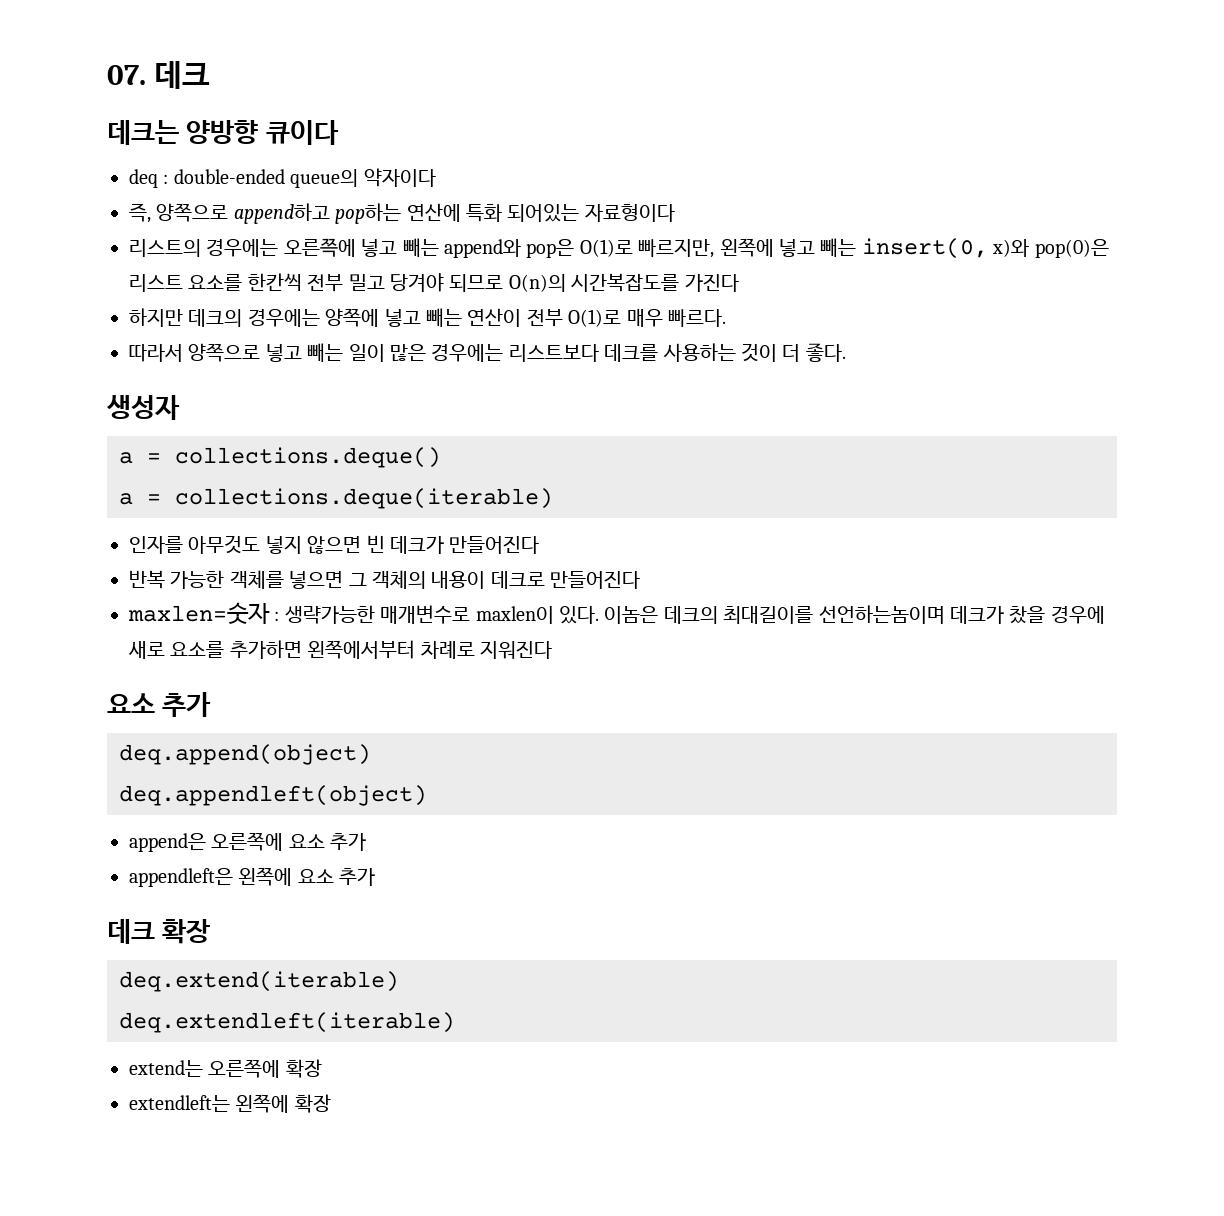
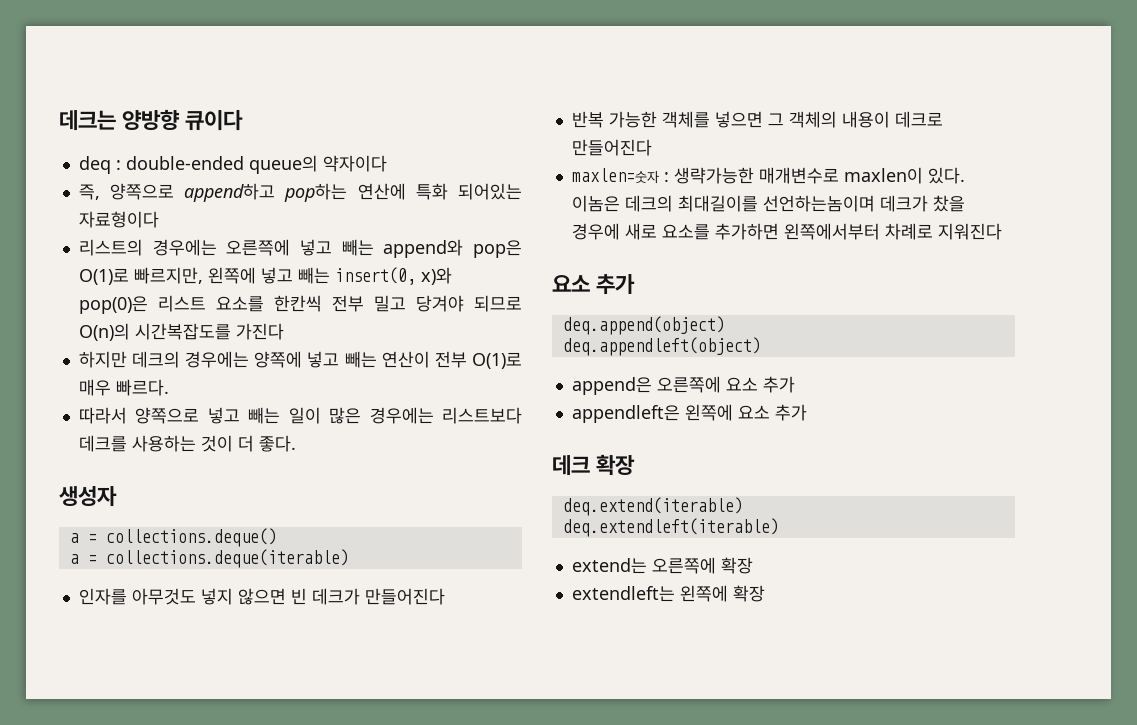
[107,61,211,89] 07. 데크 // -> (59, 120) none

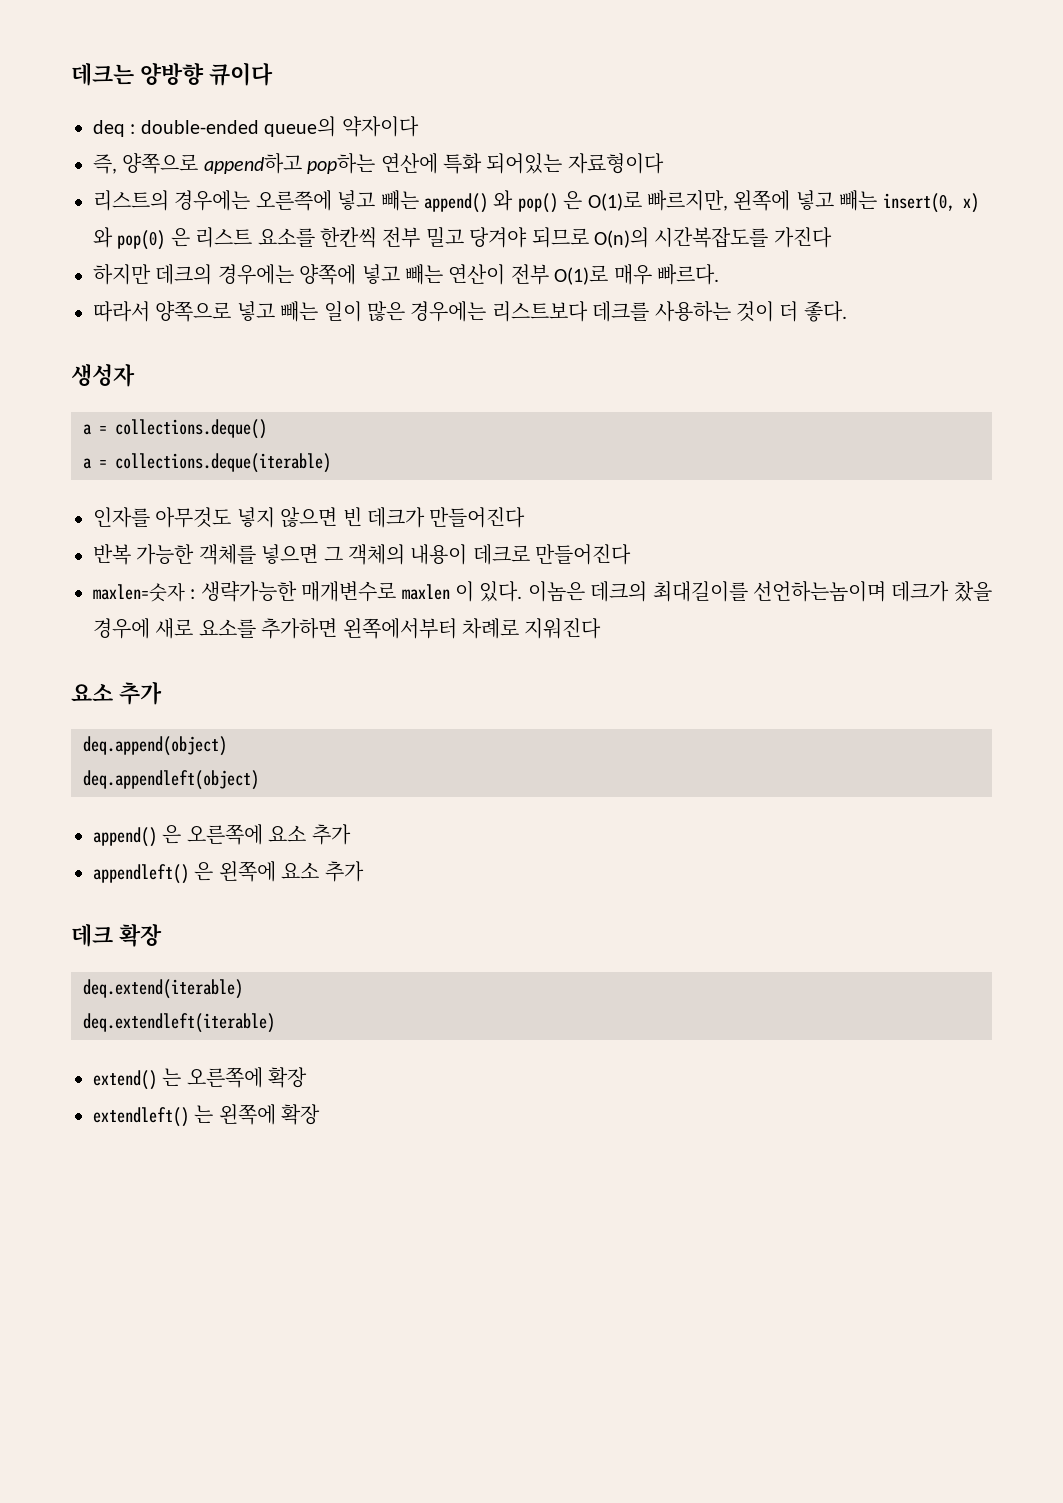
[383,239,522,258] append와 pop은 -> [423,190,583,213] append() 와 pop() 은
[420,267,452,285] [78,296,148,314] x)와 pop(0)은 -> [962,193,979,213] [93,227,190,250] x) 와 pop(0) 은
[843,167,923,184] maxlen이 -> [401,581,474,602] maxlen 이
[571,377,652,395] append은 -> [93,825,182,847] append() 은
[571,405,680,423] appendleft은 -> [93,862,214,884] appendleft() 은
[571,558,647,574] extend는 -> [93,1068,182,1090] extend() 는
[571,586,675,602] extendleft는 -> [93,1105,214,1127] extendleft() 는

